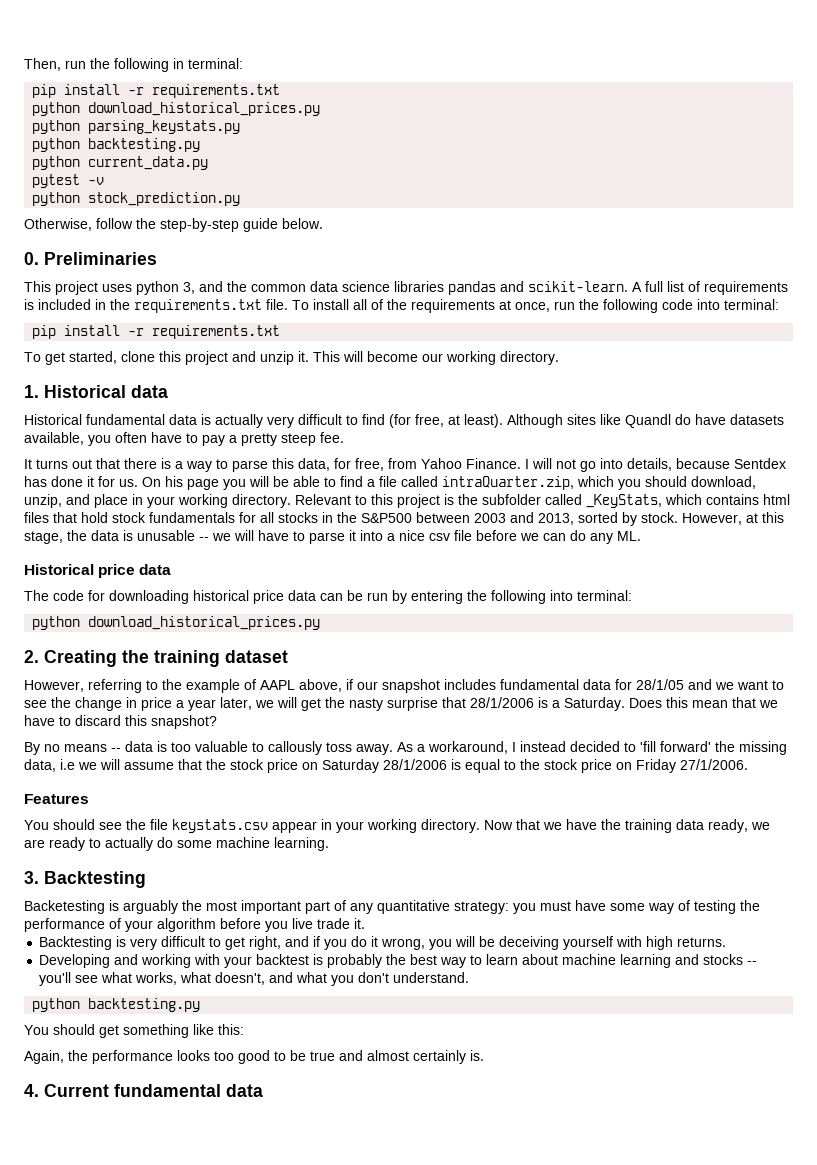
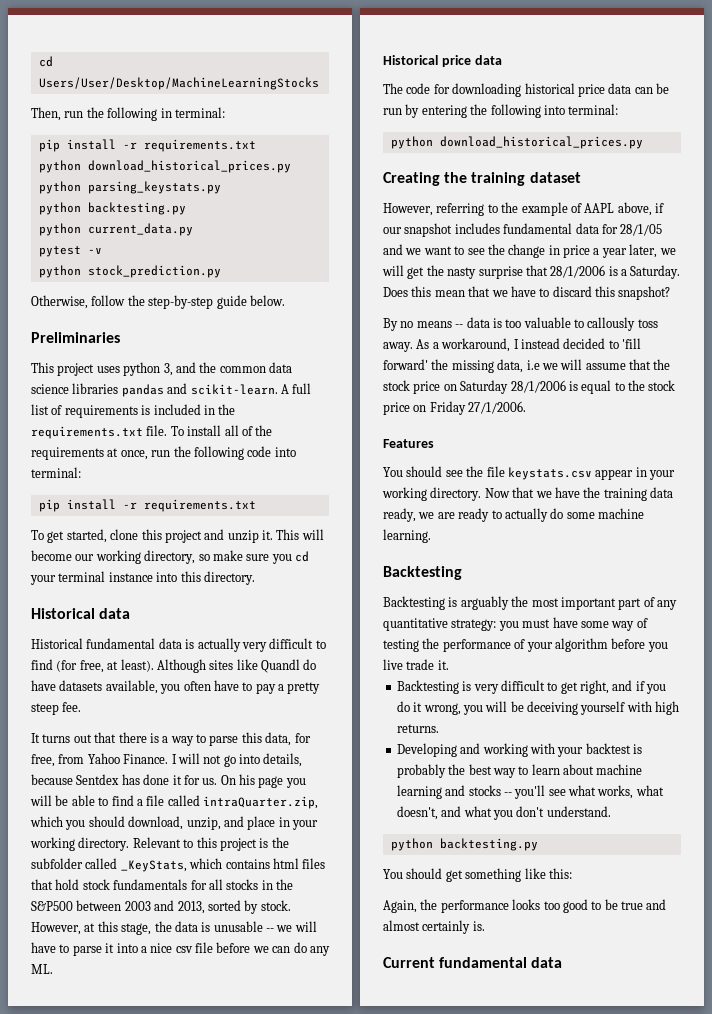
(24, 64) none -> [38,56,53,67] [38,77,319,90] cd Users/User/Desktop/MachineLearningStocks //
[24,252,39,265] 0. -> (285, 300) none
(496, 358) none -> [144,550,309,564] [30,571,201,585] directory, so make sure you cd your terminal instance into this
[24,385,39,398] 1. -> (255, 578) none
[24,650,39,663] 2. -> (643, 142) none
[24,871,39,884] 3. -> (431, 536) none
[24,900,105,914] Backetesting -> [383,596,445,610] Backtesting
[24,1084,39,1097] 4. -> (485, 926) none

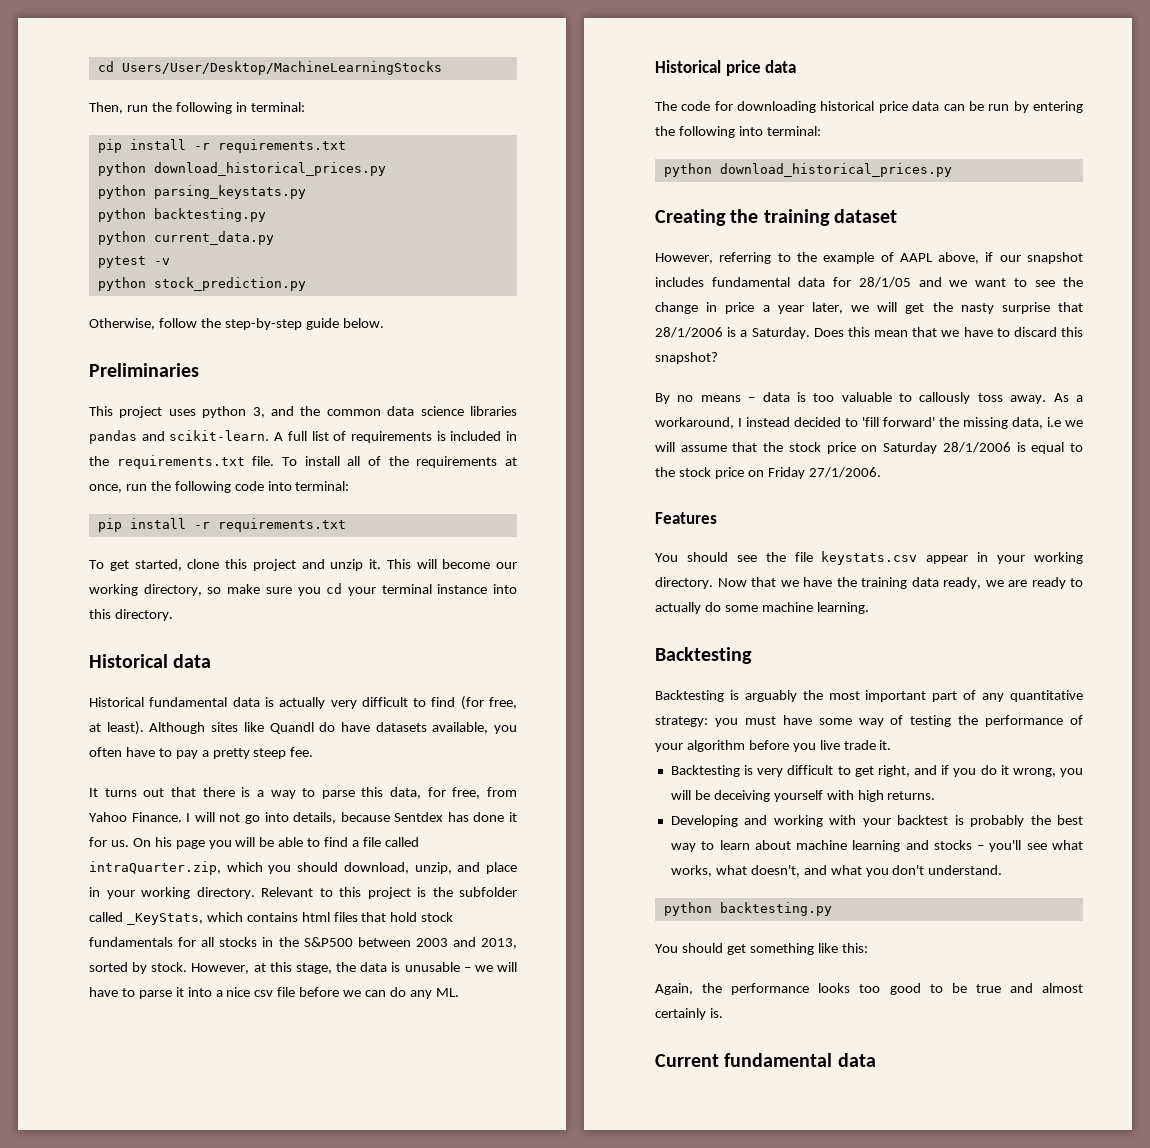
[266,928,274,932] -- -> [463,967,471,972] –
[455,324,464,328] -- -> [748,397,756,402] –
[503,792,512,796] -- -> [977,845,985,850] –

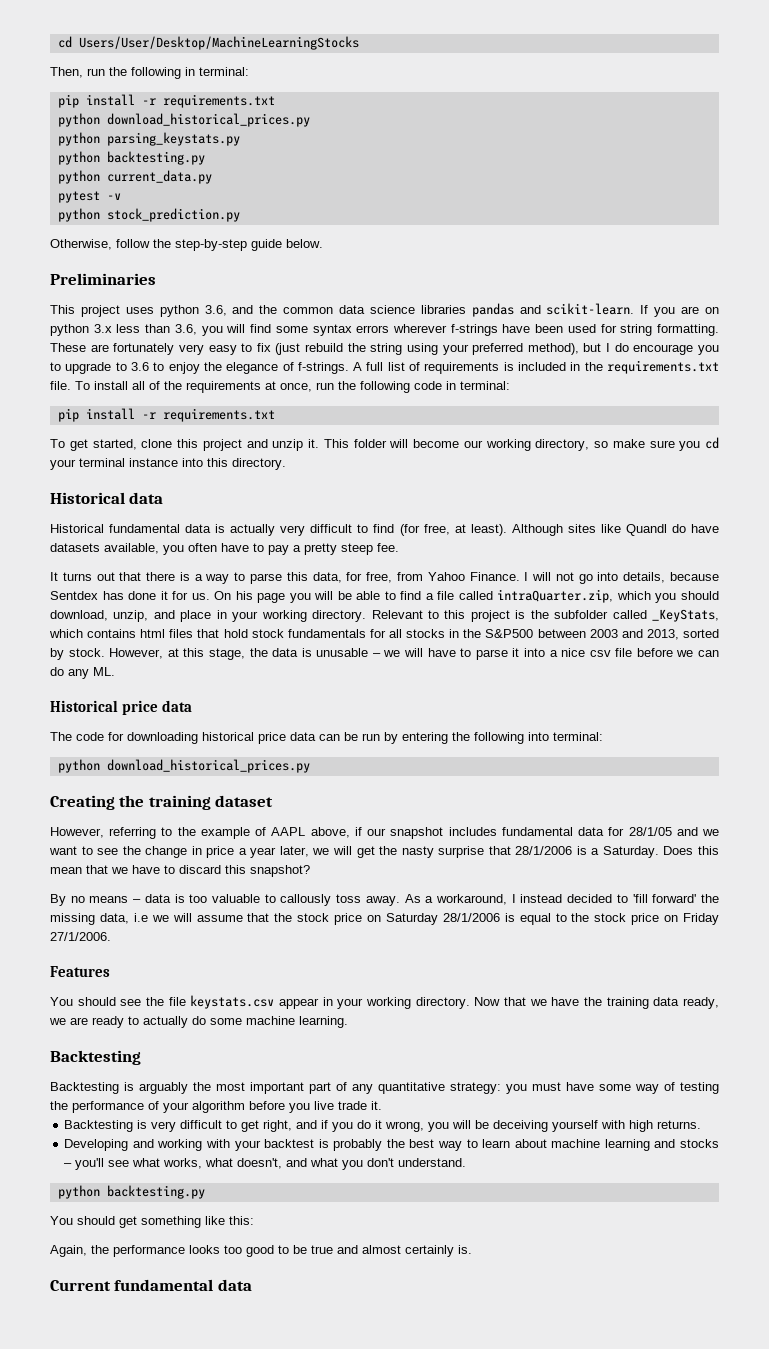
[252,407,265,418] 3, -> [204,305,227,316] 3.6,
(270, 435) none -> [640,305,719,317] [50,324,719,336] [50,343,720,355] [50,362,349,374] If you are on python 3.x less than 3.6, you will find some syntax errors wherever f-strings have been used for string formatting. These are fortunately very easy to fix (just rebuild the string using your preferred method), but I do encourage you to upgrade to 3.6 to enjoy the elegance of f-strings.
[267,481,292,491] into -> [446,381,456,390] in
(411, 564) none -> [353,439,387,448] folder

